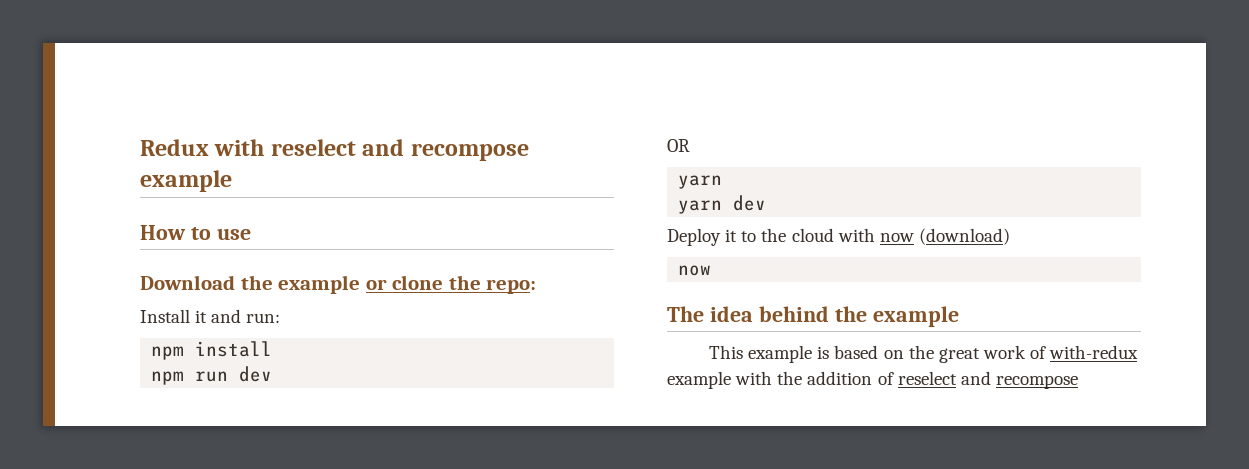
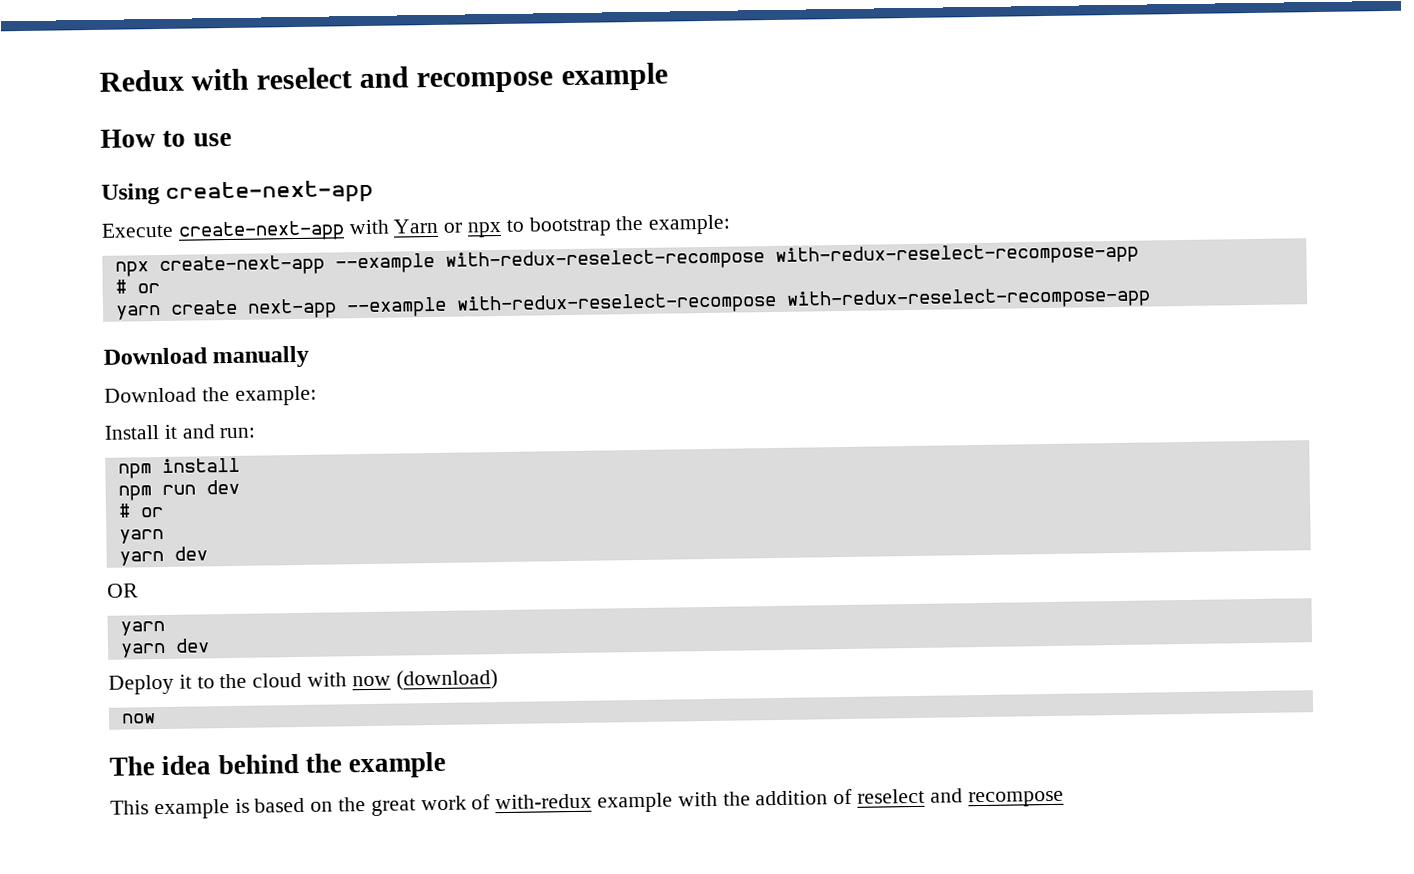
[140,275,537,294] Download the example or clone the repo: -> [101,179,375,205] [101,214,732,242] [114,242,1139,277] [114,279,160,294] [115,286,1151,320] [103,345,310,369] [104,385,317,406] Using create-next-app // Execute create-next-app with Yarn or npx to bootstrap the example: // npx create-next-app --example with-redux-reselect-recompose with-redux-reselect-recompose-app // # or // yarn create next-app --example with-redux-reselect-recompose with-redux-reselect-recompose-app // Download manually // Download the example:
(273, 374) none -> [117,503,164,518] [118,528,164,544] [118,546,208,566] // # or // yarn // yarn dev

